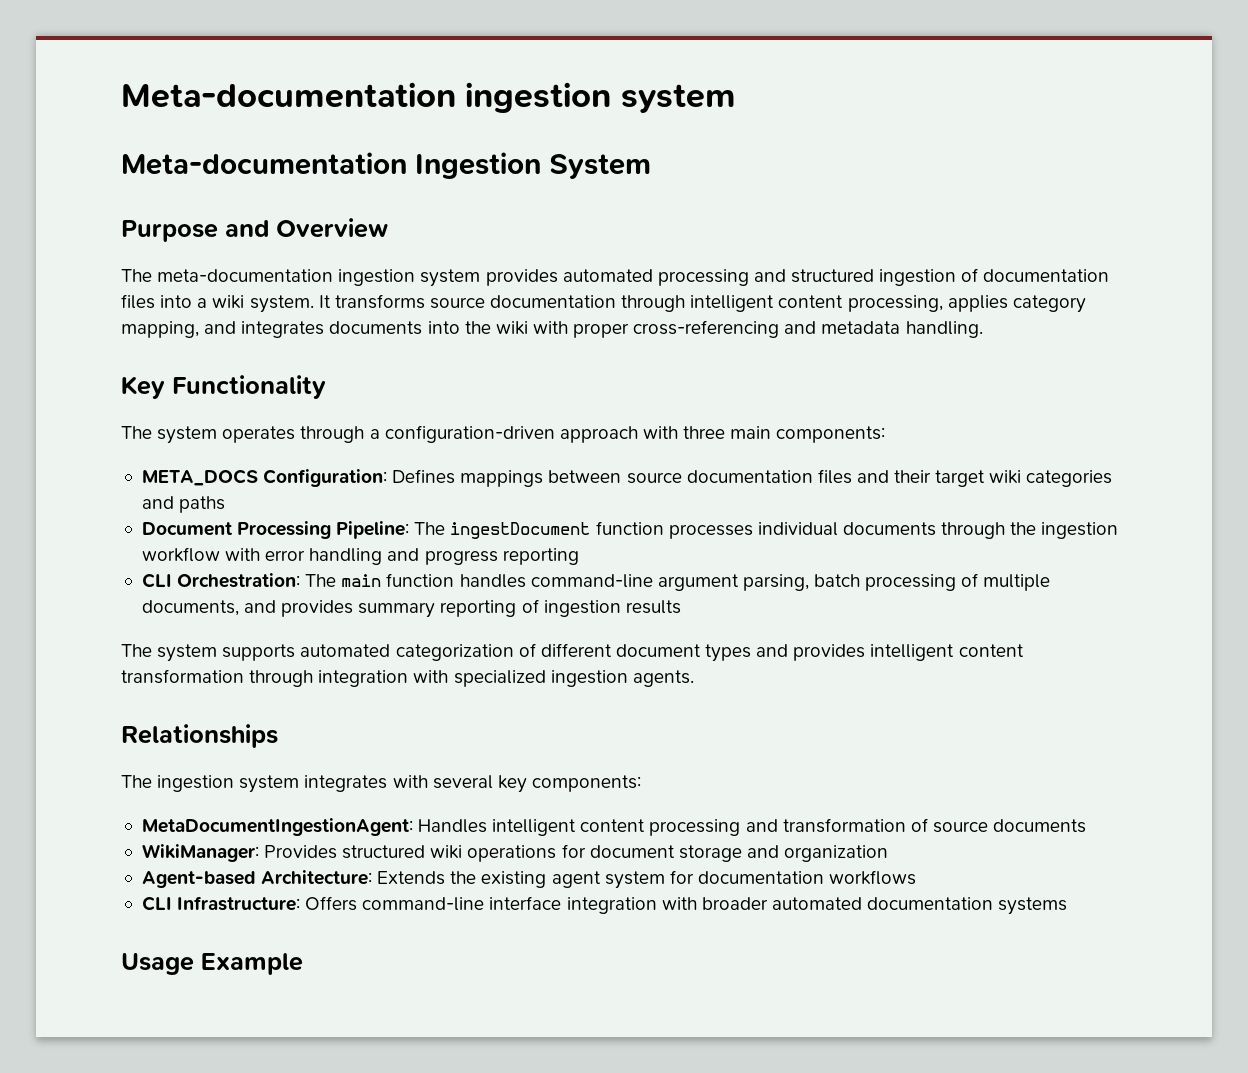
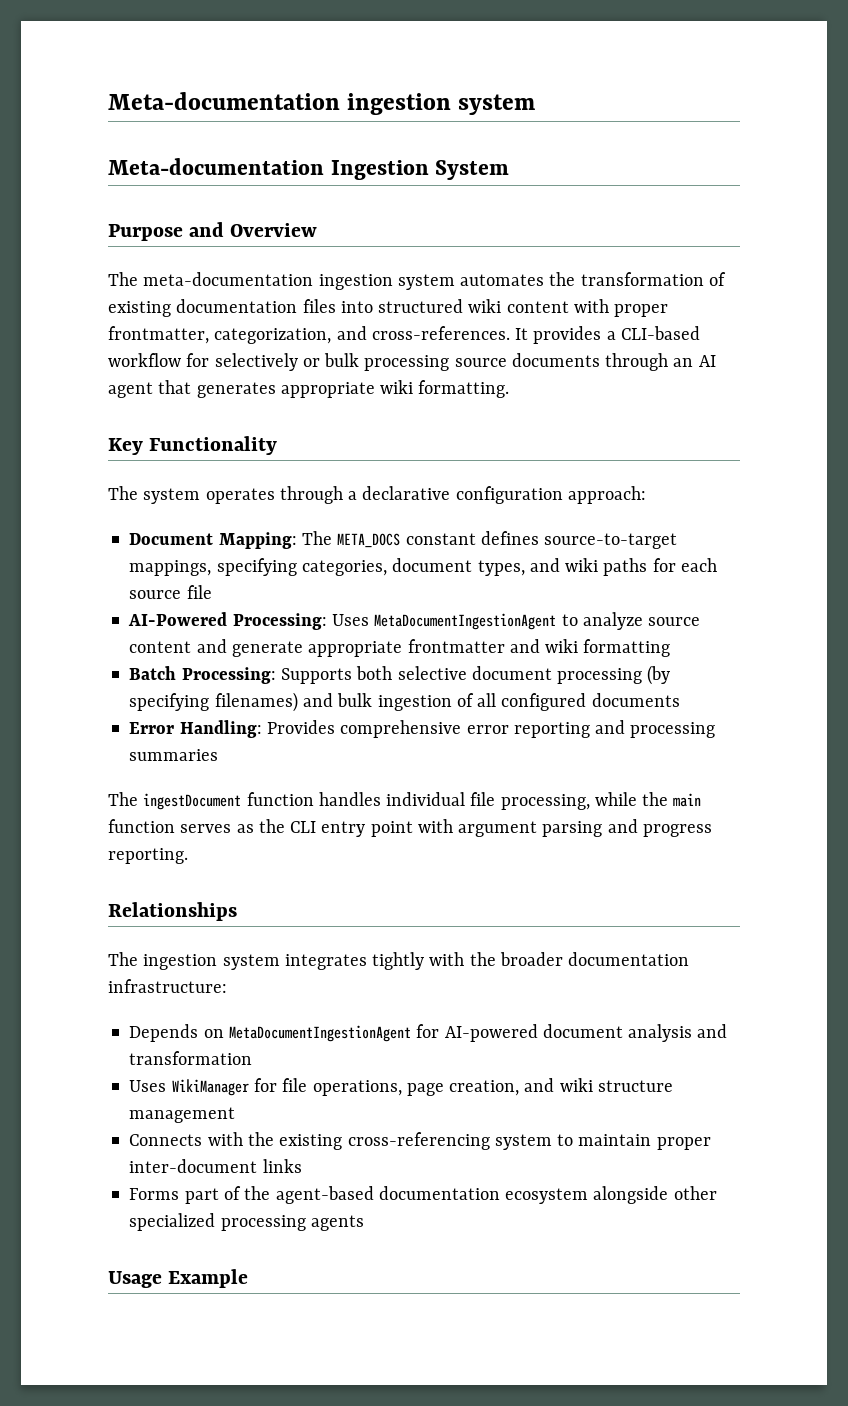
[485,268,1110,286] [121,294,1086,313] [121,320,983,338] provides automated processing and structured ingestion of documentation files into a wiki system. It transforms source documentation through intelligent content processing, applies category mapping, and integrates documents into the wiki with proper cross-referencing and metadata handling. -> [460,272,726,286] [108,299,669,317] [108,326,700,344] [108,353,716,371] [108,380,510,398] automates the transformation of existing documentation files into structured wiki content with proper frontmatter, categorization, and cross-references. It provides a CLI-based workflow for selectively or bulk processing source documents through an AI agent that generates appropriate wiki formatting.
[384,425,886,443] [141,469,1113,487] [141,496,226,513] [141,521,1119,539] [141,547,579,565] [141,573,1051,591] [141,599,681,618] [121,643,1024,662] [121,669,694,687] configuration-driven approach with three main components: // META_DOCS Configuration: Defines mappings between source documentation files and their target wiki categories and paths // Document Processing Pipeline: The ingestDocument function processes individual documents through the ingestion workflow with error handling and progress reporting // CLI Orchestration: The main function handles command-line argument parsing, batch processing of multiple documents, and provides summary reporting of ingestion results // The system supports automated categorization of different document types and provides intelligent content transformation through integration with specialized ingestion agents. -> [362,486,646,504] [129,531,678,549] [129,558,717,576] [129,585,212,599] [128,612,701,630] [129,639,671,657] [129,665,671,685] [129,692,680,712] [129,720,716,738] [129,749,219,761] [108,792,702,810] [108,819,712,837] [108,848,188,864] declarative configuration approach: // Document Mapping: The META_DOCS constant defines source-to-target mappings, specifying categories, document types, and wiki paths for each source file // AI-Powered Processing: Uses MetaDocumentIngestionAgent to analyze source content and generate appropriate frontmatter and wiki formatting // Batch Processing: Supports both selective document processing (by specifying filenames) and bulk ingestion of all configured documents // Error Handling: Provides comprehensive error reporting and processing summaries // The ingestDocument function handles individual file processing, while the main function serves as the CLI entry point with argument parsing and progress reporting.
[392,775,641,793] [141,818,1087,836] [141,844,889,862] [141,870,917,889] [141,896,1068,915] with several key components: // MetaDocumentIngestionAgent: Handles intelligent content processing and transformation of source documents // WikiManager: Provides structured wiki operations for document storage and organization // Agent-based Architecture: Extends the existing agent system for documentation workflows // CLI Infrastructure: Offers command-line interface integration with broader automated documentation systems -> [372,952,690,970] [108,979,227,993] [129,1024,728,1042] [129,1051,253,1065] [129,1078,673,1096] [129,1107,236,1123] [129,1132,711,1150] [129,1159,302,1173] [129,1186,717,1204] [129,1213,364,1231] tightly with the broader documentation infrastructure: // Depends on MetaDocumentIngestionAgent for AI-powered document analysis and transformation // Uses WikiManager for file operations, page creation, and wiki structure management // Connects with the existing cross-referencing system to maintain proper inter-document links // Forms part of the agent-based documentation ecosystem alongside other specialized processing agents

